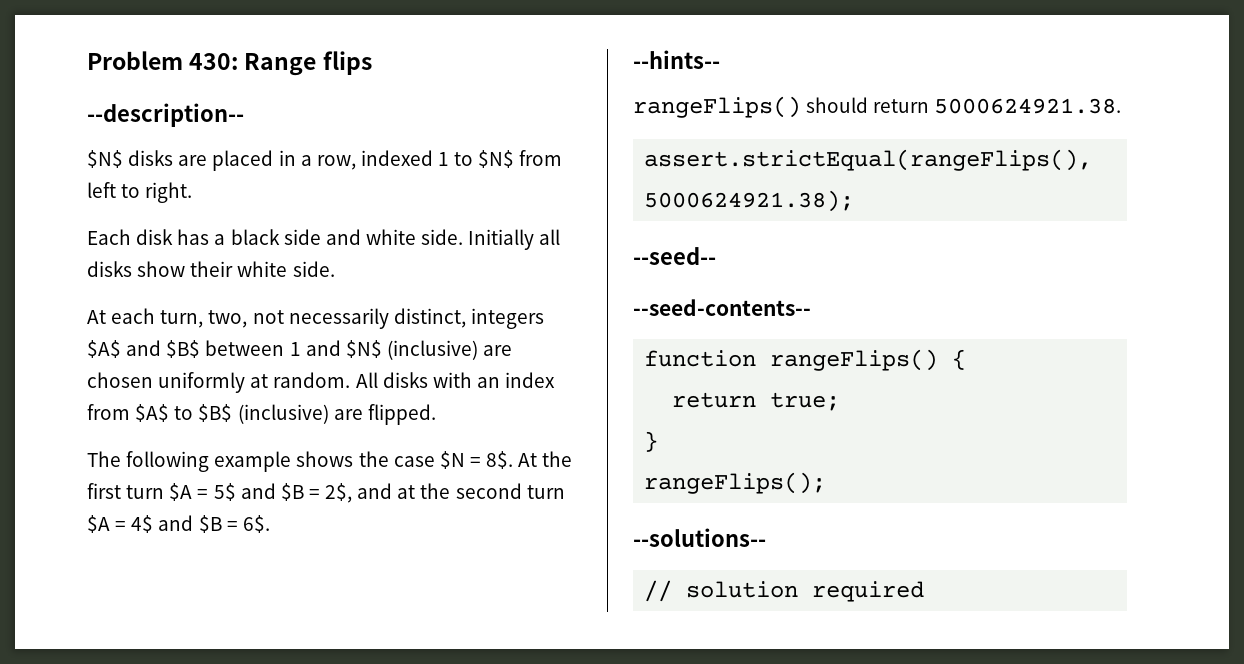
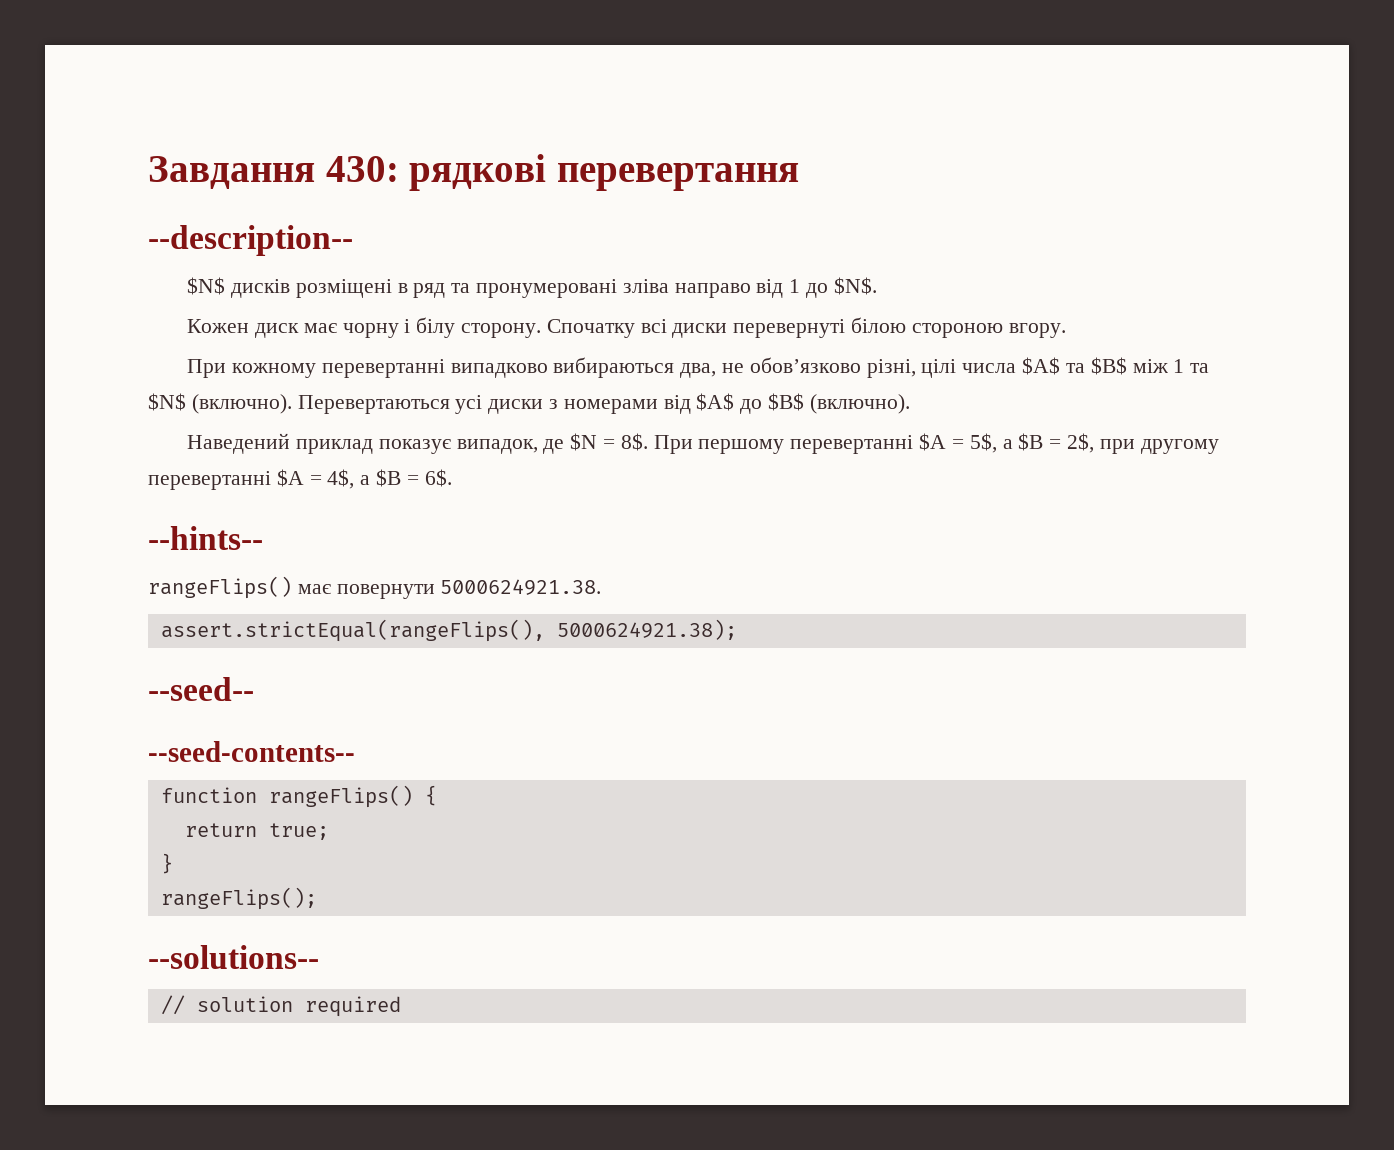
[87,51,372,76] [87,103,244,127] [87,150,563,171] [87,182,193,203] [87,229,561,250] [87,261,335,277] [87,308,544,329] [87,340,513,360] [87,372,556,393] [87,404,436,425] [87,451,573,472] [87,483,565,503] [87,515,194,533] Problem 430: Range flips // --description-- // $N$ disks are placed in a row, indexed 1 to $N$ from left to right. // Each disk has a black side and white side. Initially all disks show their white side. // At each turn, two, not necessarily distinct, integers $A$ and $B$ between 1 and $N$ (inclusive) are chosen uniformly at random. All disks with an index from $A$ to $B$ (inclusive) are flipped. // The following example shows the case $N = 8$. At the first turn $A = 5$ and $B = 2$, and at the second turn $A = 4$ and -> [148,154,799,191] [148,225,353,256] [187,277,877,298] [187,317,1066,338] [187,357,1210,378] [148,393,910,414] [187,433,1219,454] [148,469,371,490] Завдання 430: рядкові перевертання // --description-- // $N$ дисків розміщені в ряд та пронумеровані зліва направо від 1 до $N$. // Кожен диск має чорну і білу сторону. Спочатку всі диски перевернуті білою стороною вгору. // При кожному перевертанні випадково вибираються два, не обов’язково різні, цілі числа $A$ та $B$ між 1 та $N$ (включно). Перевертаються усі диски з номерами від $A$ до $B$ (включно). // Наведений приклад показує випадок, де $N = 8$. При першому перевертанні $A = 5$, а $B = 2$, при другому перевертанні $A = 4$, а
[806,97,930,113] should return -> [297,584,435,599] має повернути

